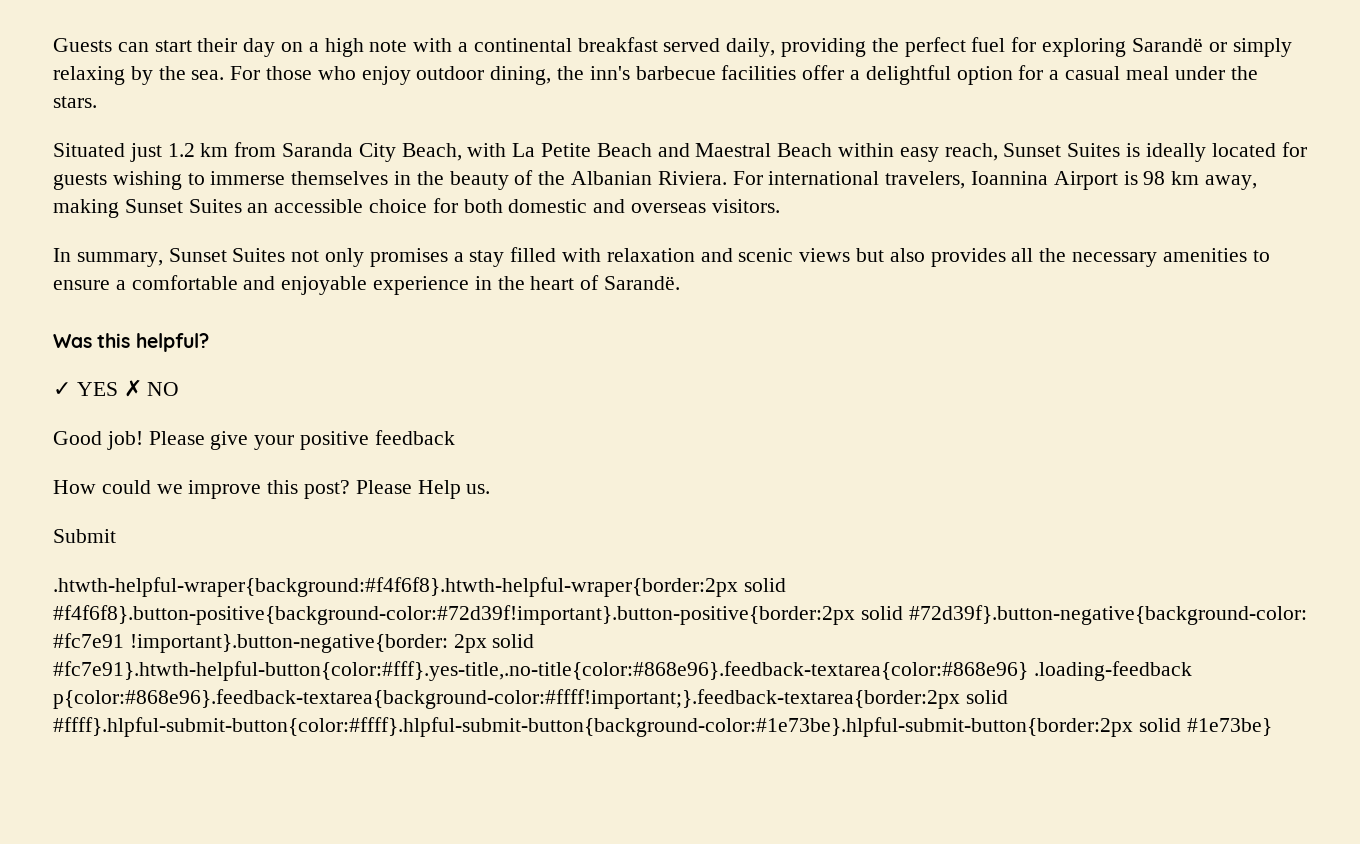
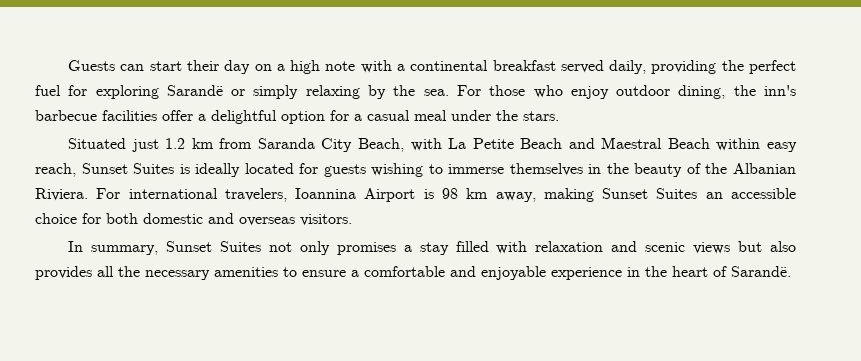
[53,333,209,352] [53,379,180,397] [53,430,455,450] [53,480,491,499] [53,529,116,543] [53,577,786,597] [53,605,1307,625] [53,633,535,653] [53,661,1192,681] [53,689,1008,709] [53,717,1272,737] // Was this helpful? // ✓ YES ✗ NO // Good job! Please give your positive feedback // How could we improve this post? Please Help us. // Submit // .htwth-helpful-wraper{background:#f4f6f8}.htwth-helpful-wraper{border:2px solid #f4f6f8}.button-positive{background-color:#72d39f!important}.button-positive{border:2px solid #72d39f}.button-negative{background-color: #fc7e91 !important}.button-negative{border: 2px solid #fc7e91}.htwth-helpful-button{color:#fff}.yes-title,.no-title{color:#868e96}.feedback-textarea{color:#868e96} .loading-feedback p{color:#868e96}.feedback-textarea{background-color:#ffff!important;}.feedback-textarea{border:2px solid #ffff}.hlpful-submit-button{color:#ffff}.hlpful-submit-button{background-color:#1e73be}.hlpful-submit-button{border:2px solid #1e73be} -> (791, 271) none

